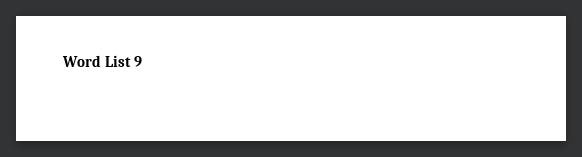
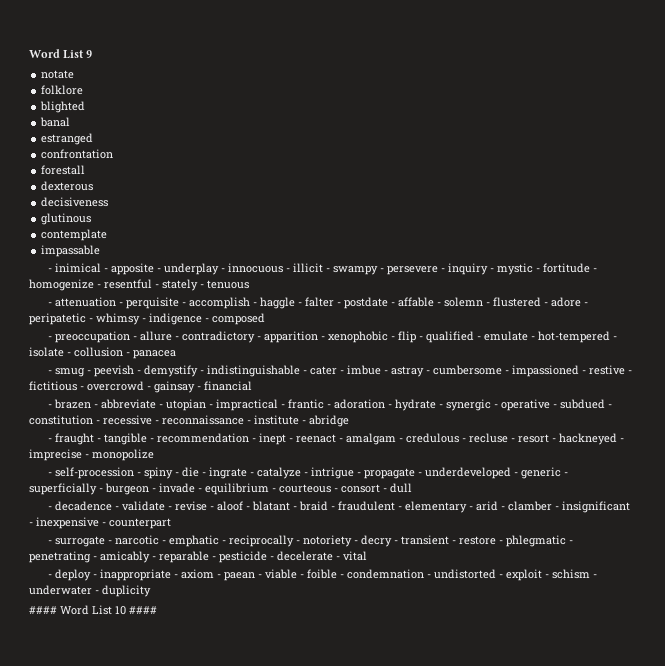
(143, 61) none -> [41,70,75,79] [41,85,84,95] [40,101,86,113] [40,117,71,127] [41,133,94,145] [41,149,114,159] [41,165,86,175] [41,181,94,191] [41,197,109,207] [41,213,92,225] [41,229,108,241] [41,245,101,257] [47,263,597,275] [29,279,249,291] [47,297,588,309] [29,313,265,325] [47,331,617,343] [29,347,176,359] [47,365,632,377] [29,381,252,393] [47,399,612,411] [29,415,349,427] [47,433,624,445] [29,449,154,461] [47,467,568,479] [29,483,412,495] [47,501,630,513] [29,517,171,529] [47,535,573,547] [29,551,367,563] [47,569,597,581] [29,585,151,597] [29,605,157,615] // notate // folklore // blighted // banal // estranged // confrontation // forestall // dexterous // decisiveness // glutinous // contemplate // impassable // - inimical - apposite - underplay - innocuous - illicit - swampy - persevere - inquiry - mystic - fortitude - homogenize - resentful - stately - tenuous // - attenuation - perquisite - accomplish - haggle - falter - postdate - affable - solemn - flustered - adore - peripatetic - whimsy - indigence - composed // - preoccupation - allure - contradictory - apparition - xenophobic - flip - qualified - emulate - hot-tempered - isolate - collusion - panacea // - smug - peevish - demystify - indistinguishable - cater - imbue - astray - cumbersome - impassioned - restive - fictitious - overcrowd - gainsay - financial // - brazen - abbreviate - utopian - impractical - frantic - adoration - hydrate - synergic - operative - subdued - constitution - recessive - reconnaissance - institute - abridge // - fraught - tangible - recommendation - inept - reenact - amalgam - credulous - recluse - resort - hackneyed - imprecise - monopolize // - self-procession - spiny - die - ingrate - catalyze - intrigue - propagate - underdeveloped - generic - superficially - burgeon - invade - equilibrium - courteous - consort - dull // - decadence - validate - revise - aloof - blatant - braid - fraudulent - elementary - arid - clamber - insignificant - inexpensive - counterpart // - surrogate - narcotic - emphatic - reciprocally - notoriety - decry - transient - restore - phlegmatic - penetrating - amicably - reparable - pesticide - decelerate - vital // - deploy - inappropriate - axiom - paean - viable - foible - condemnation - undistorted - exploit - schism - underwater - duplicity // #### Word List 10 ####

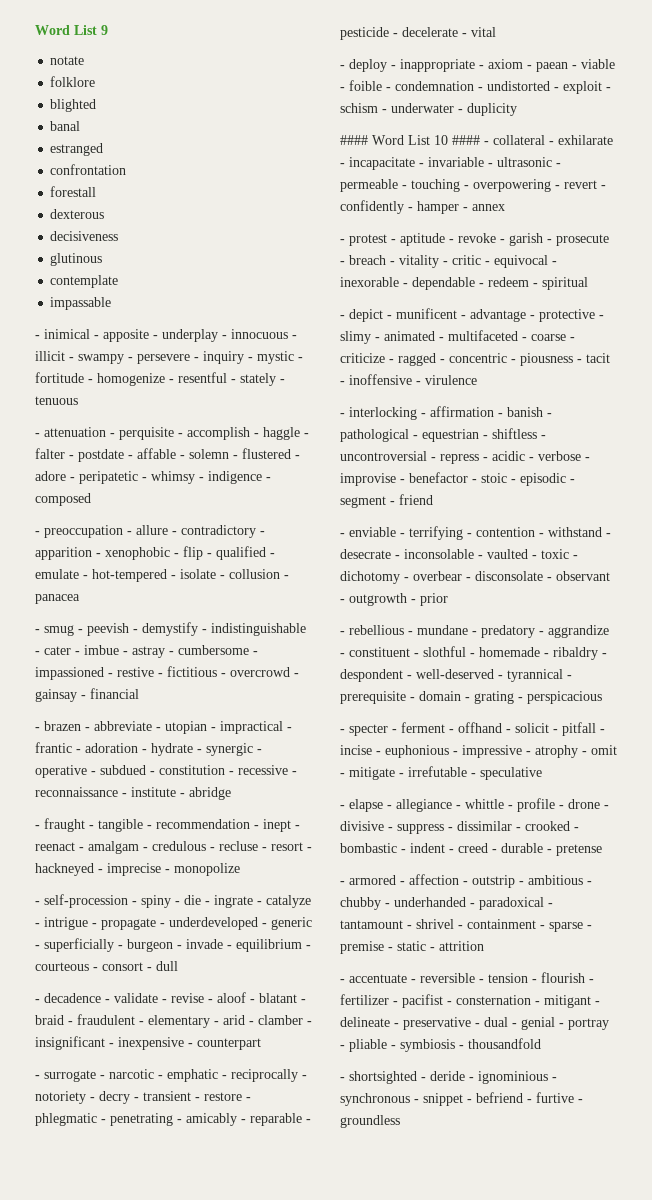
(157, 610) none -> [484,135,613,145] [340,157,561,170] [340,179,606,192] [340,200,505,214] [340,233,609,246] [340,255,557,268] [340,277,588,290] [340,308,604,322] [340,330,575,344] [340,353,610,366] [340,374,477,385] [340,406,552,420] [340,428,546,442] [340,451,590,464] [340,472,575,486] [340,494,433,508] [340,526,611,540] [340,549,578,559] [340,571,610,584] [340,593,448,606] [340,625,609,638] [340,646,607,660] [340,669,572,682] [340,691,602,704] [340,722,605,736] [340,745,617,758] [340,766,542,780] [340,798,609,812] [340,821,579,834] [340,843,602,856] [340,874,592,888] [340,897,553,910] [340,919,592,932] [340,941,484,954] [340,972,594,983] [340,994,600,1008] [340,1017,609,1030] [340,1038,541,1052] [340,1071,557,1084] [340,1092,583,1106] [340,1115,400,1128] - collateral - exhilarate - incapacitate - invariable - ultrasonic - permeable - touching - overpowering - revert - confidently - hamper - annex // - protest - aptitude - revoke - garish - prosecute - breach - vitality - critic - equivocal - inexorable - dependable - redeem - spiritual // - depict - munificent - advantage - protective - slimy - animated - multifaceted - coarse - criticize - ragged - concentric - piousness - tacit - inoffensive - virulence // - interlocking - affirmation - banish - pathological - equestrian - shiftless - uncontroversial - repress - acidic - verbose - improvise - benefactor - stoic - episodic - segment - friend // - enviable - terrifying - contention - withstand - desecrate - inconsolable - vaulted - toxic - dichotomy - overbear - disconsolate - observant - outgrowth - prior // - rebellious - mundane - predatory - aggrandize - constituent - slothful - homemade - ribaldry - despondent - well-deserved - tyrannical - prerequisite - domain - grating - perspicacious // - specter - ferment - offhand - solicit - pitfall - incise - euphonious - impressive - atrophy - omit - mitigate - irrefutable - speculative // - elapse - allegiance - whittle - profile - drone - divisive - suppress - dissimilar - crooked - bombastic - indent - creed - durable - pretense // - armored - affection - outstrip - ambitious - chubby - underhanded - paradoxical - tantamount - shrivel - containment - sparse - premise - static - attrition // - accentuate - reversible - tension - flourish - fertilizer - pacifist - consternation - mitigant - delineate - preservative - dual - genial - portray - pliable - symbiosis - thousandfold // - shortsighted - deride - ignominious - synchronous - snippet - befriend - furtive - groundless

